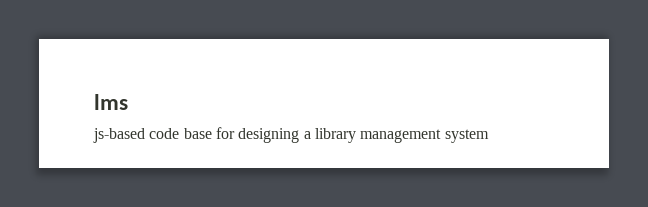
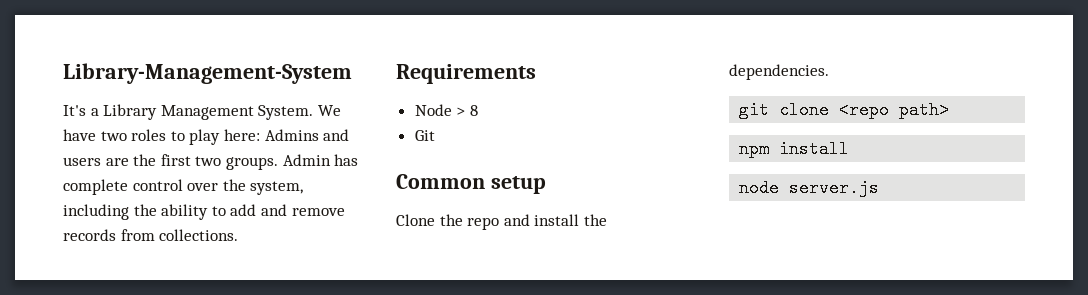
[94,94,128,110] [93,127,489,143] lms // js-based code base for designing a library management system -> [63,63,352,84] [63,104,341,120] [63,129,350,145] [63,154,359,170] [63,179,304,195] [63,204,345,220] [63,229,239,241] [396,64,536,84] [414,104,478,116] [414,130,435,141] [396,174,546,194] [396,214,607,230] [729,64,829,80] [739,101,950,119] [739,140,850,158] [739,179,880,197] Library-Management-System // It's a Library Management System. We have two roles to play here: Admins and users are the first two groups. Admin has complete control over the system, including the ability to add and remove records from collections. // Requirements // Node > 8 // Git // Common setup // Clone the repo and install the dependencies. // git clone <repo path> // npm install // node server.js

